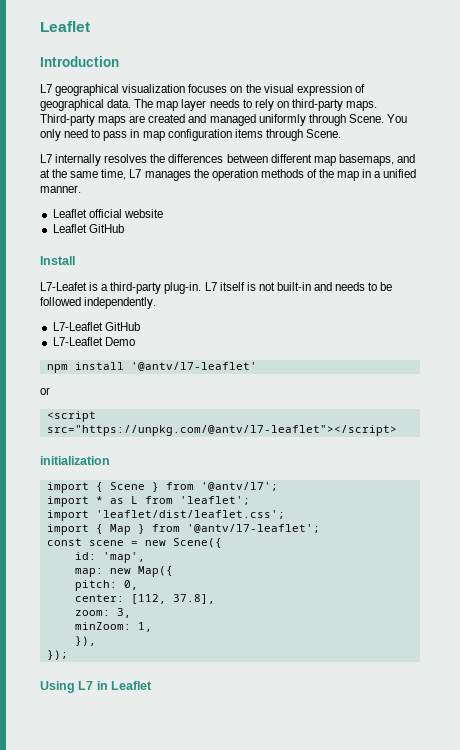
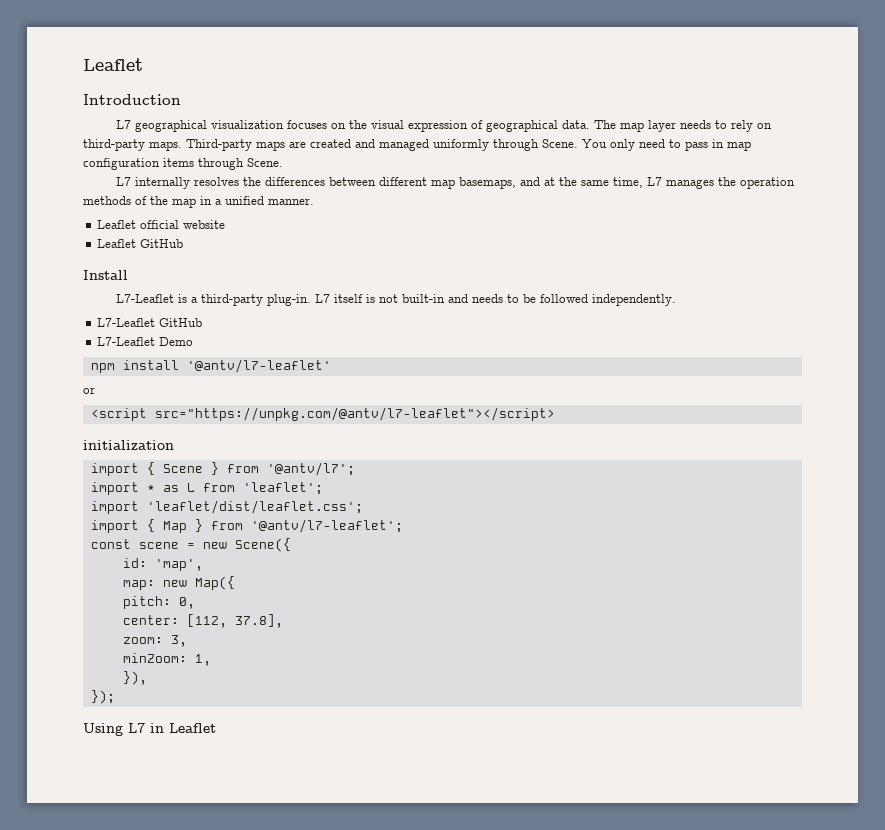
[40,282,87,291] L7-Leafet -> [116,294,175,303] L7-Leaflet

